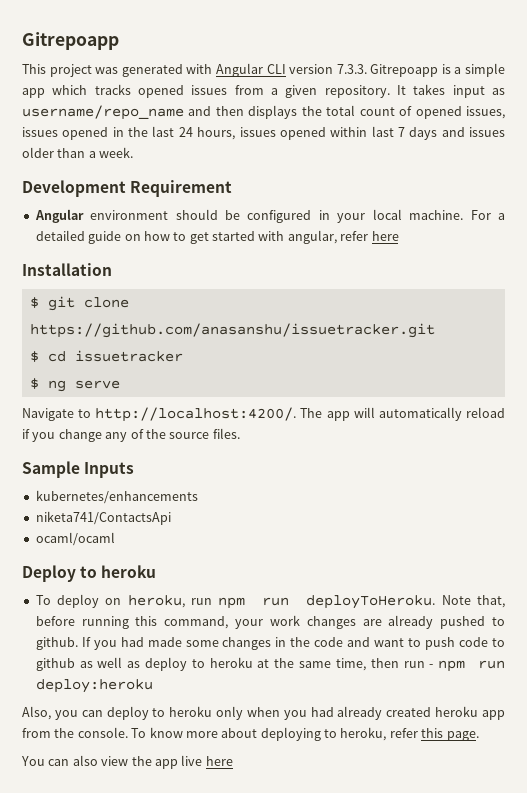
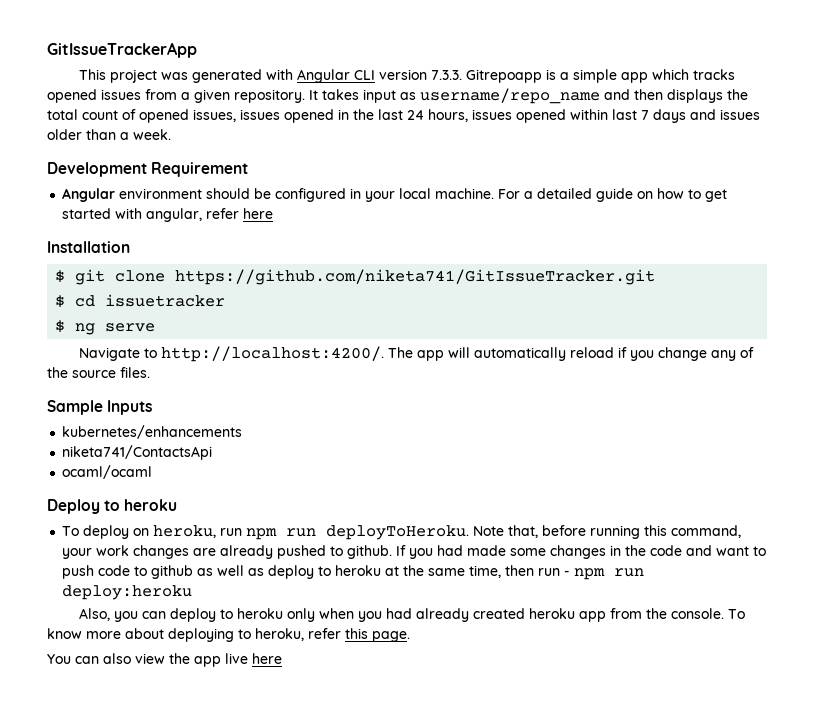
[22,32,119,50] Gitrepoapp -> [47,42,197,58] GitIssueTrackerApp
[29,323,435,338] https://github.com/anasanshu/issuetracker.git -> [175,269,656,285] https://github.com/niketa741/GitIssueTracker.git

